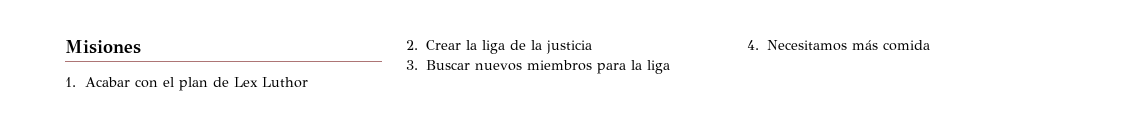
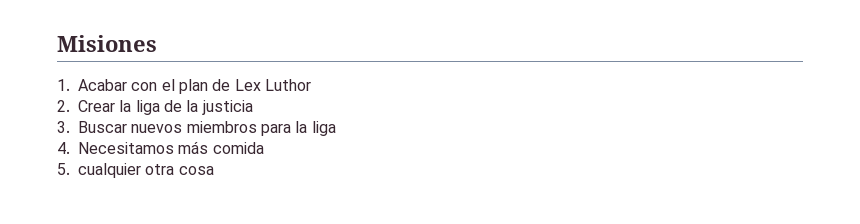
(930, 45) none -> [57,163,214,178] // 5. cualquier otra cosa

